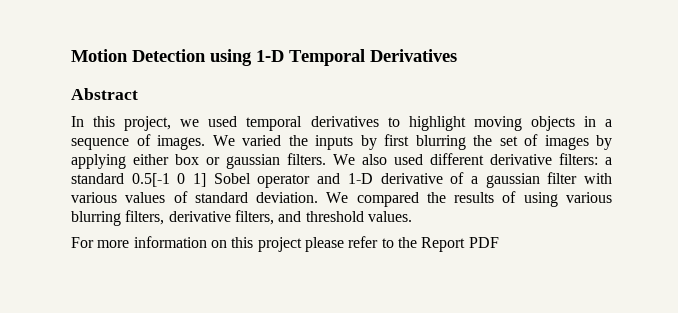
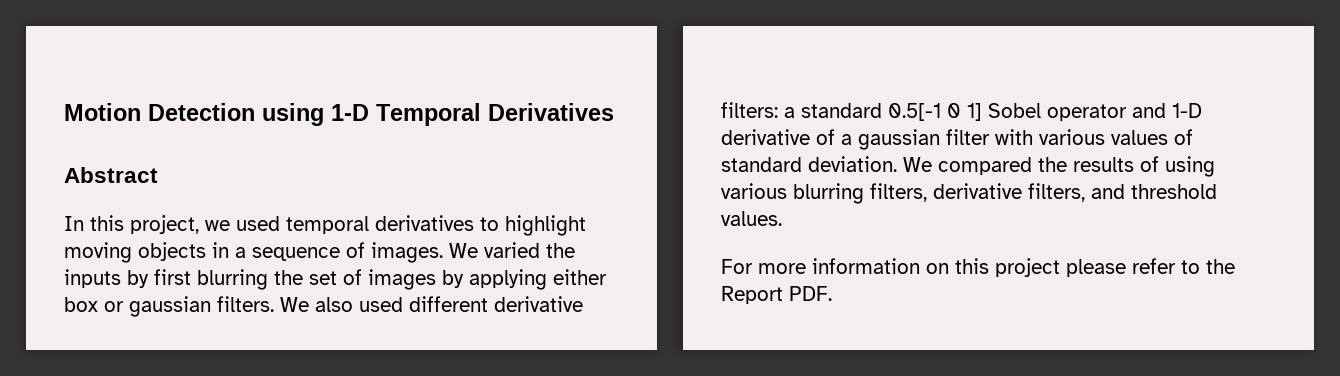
[468,237,499,248] PDF -> [789,286,832,301] PDF.

